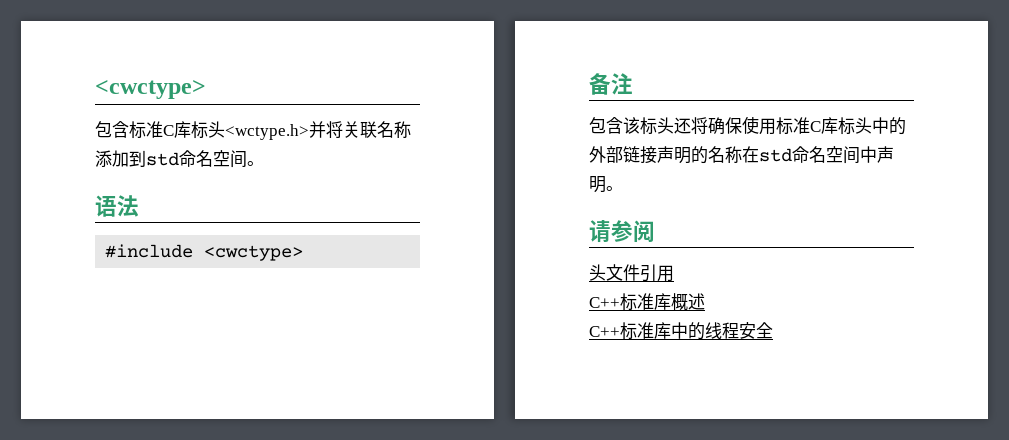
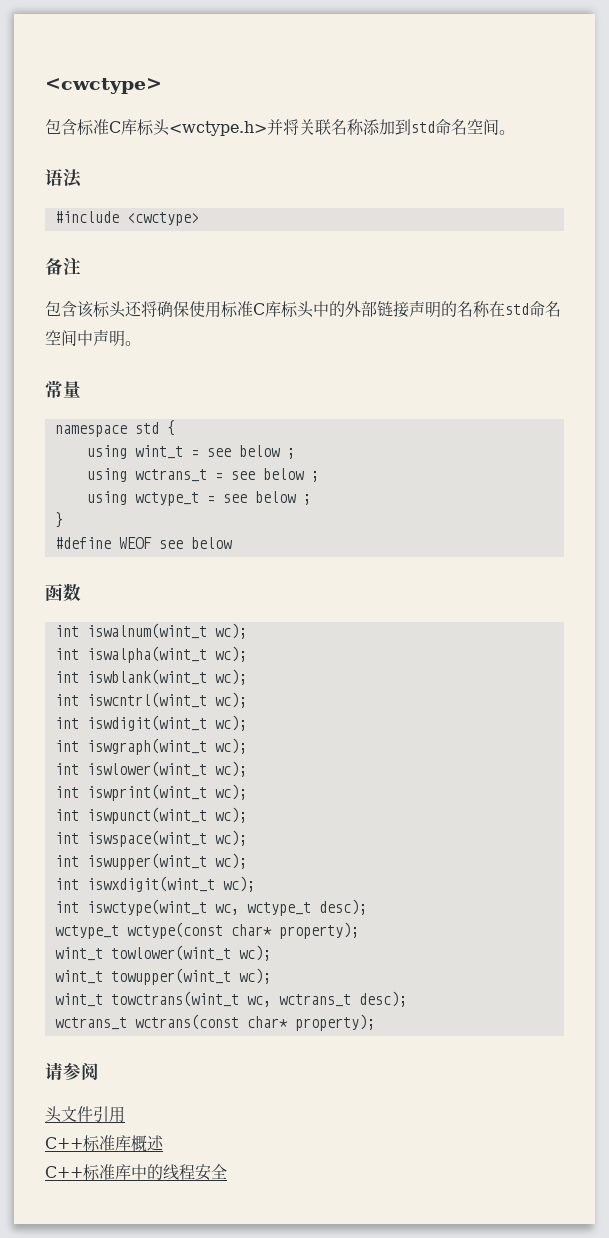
(623, 188) none -> [45,380,81,398] [54,420,175,437] [86,445,295,459] [86,468,319,482] [86,491,311,506] [54,512,63,528] [54,537,232,549] [45,583,81,602] [54,623,247,639] [54,646,247,663] [54,669,247,685] [54,692,247,708] [54,715,247,731] [54,738,247,755] [54,761,247,777] [54,784,247,801] [54,807,247,824] [54,830,247,847] [54,853,247,870] [54,876,255,892] [54,899,367,916] [54,922,359,939] [54,945,271,961] [54,968,271,985] [54,991,407,1007] [54,1014,375,1031] // 常量 // namespace std { // using wint_t = see below ; // using wctrans_t = see below ; // using wctype_t = see below ; // } // #define WEOF see below // 函数 // int iswalnum(wint_t wc); // int iswalpha(wint_t wc); // int iswblank(wint_t wc); // int iswcntrl(wint_t wc); // int iswdigit(wint_t wc); // int iswgraph(wint_t wc); // int iswlower(wint_t wc); // int iswprint(wint_t wc); // int iswpunct(wint_t wc); // int iswspace(wint_t wc); // int iswupper(wint_t wc); // int iswxdigit(wint_t wc); // int iswctype(wint_t wc, wctype_t desc); // wctype_t wctype(const char* property); // wint_t towlower(wint_t wc); // wint_t towupper(wint_t wc); // wint_t towctrans(wint_t wc, wctrans_t desc); // wctrans_t wctrans(const char* property);

